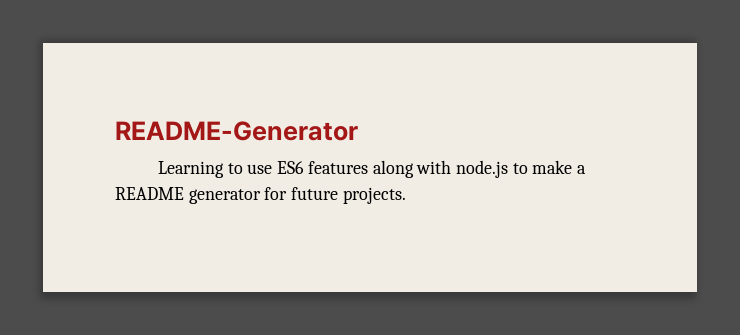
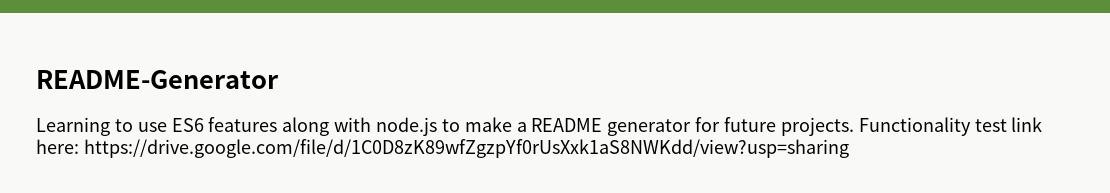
(406, 195) none -> [858,117,1043,136] [36,139,849,158] Functionality test link here: https://drive.google.com/file/d/1C0D8zK89wfZgzpYf0rUsXxk1aS8NWKdd/view?usp=sharing

